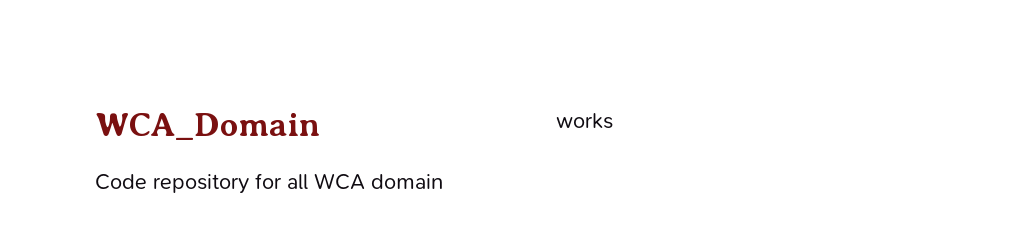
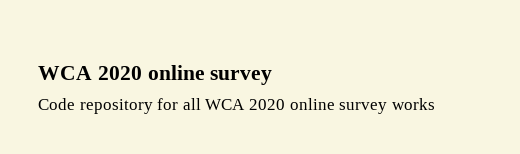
[95,113,320,140] WCA_Domain -> [38,65,273,85] WCA 2020 online survey
[371,174,443,189] domain -> [248,98,388,114] 2020 online survey

